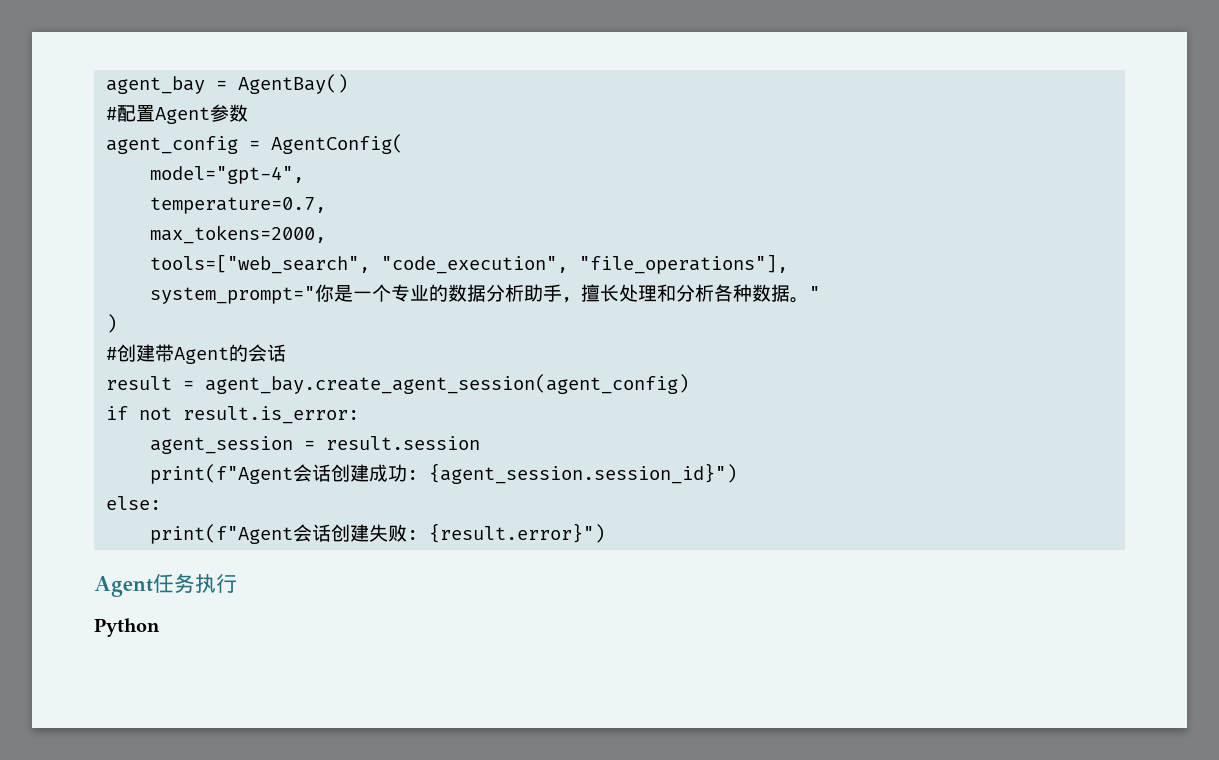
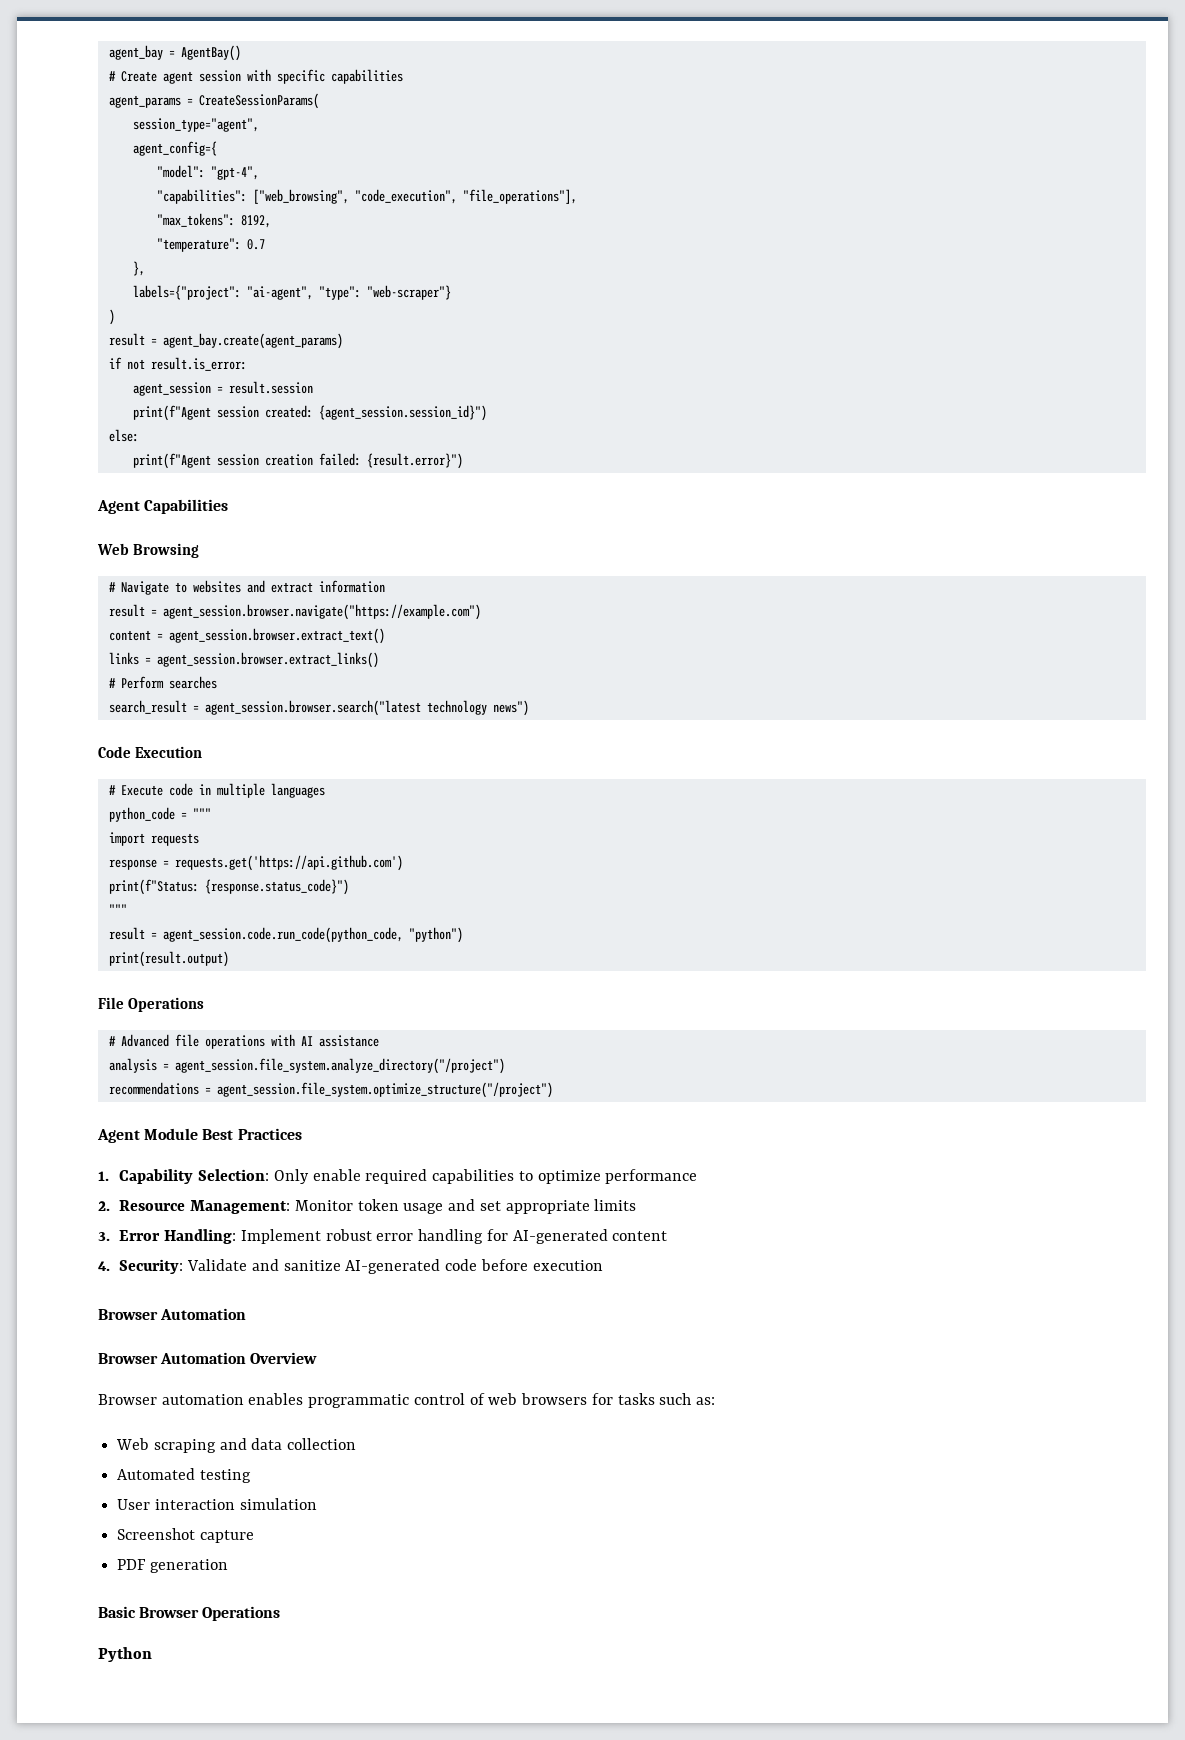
[117,104,248,124] [106,134,403,154] [150,166,304,184] [150,197,326,214] [150,225,326,244] [150,254,788,274] [150,284,820,304] [106,314,117,333] [106,344,286,364] [106,374,689,394] 配置Agent参数 // agent_config = AgentConfig( // model="gpt-4", // temperature=0.7, // max_tokens=2000, // tools=["web_search", "code_execution", "file_operations"], // system_prompt="你是一个专业的数据分析助手，擅长处理和分析各种数据。" // ) // #创建带Agent的会话 // result = agent_bay.create_agent_session(agent_config) -> [120,69,403,84] [108,93,319,109] [132,118,259,132] [132,141,217,156] [156,165,259,180] [156,189,577,204] [156,213,271,228] [156,238,265,252] [132,261,145,276] [132,285,451,300] [108,309,115,325] [108,333,343,349] Create agent session with specific capabilities // agent_params = CreateSessionParams( // session_type="agent", // agent_config={ // "model": "gpt-4", // "capabilities": ["web_browsing", "code_execution", "file_operations"], // "max_tokens": 8192, // "temperature": 0.7 // }, // labels={"project": "ai-agent", "type": "web-scraper"} // ) // result = agent_bay.create(agent_params)
[293,464,418,482] 会话创建成功: -> [216,405,313,418] session created:
[293,523,605,543] [94,573,237,597] 会话创建失败: {result.error}") // Agent任务执行 -> [216,453,463,469] [97,499,229,514] [97,543,199,558] [108,580,385,595] [108,604,481,620] [108,628,385,644] [108,652,379,668] [108,676,217,689] [108,700,529,716] [98,746,202,758] [108,783,325,798] [108,807,211,822] [108,832,199,846] [108,855,403,871] [108,879,349,895] [108,904,127,915] [108,927,463,943] [108,951,229,967] [98,997,204,1012] [108,1034,379,1049] [108,1058,505,1074] [108,1082,553,1098] [97,1128,302,1143] [98,1169,698,1184] [98,1199,637,1214] [98,1229,668,1244] [98,1259,603,1274] [98,1308,247,1320] [98,1352,318,1364] [98,1393,715,1408] [116,1438,357,1453] [117,1468,251,1483] [117,1498,317,1510] [117,1528,254,1543] [117,1559,228,1573] [98,1606,281,1621] session creation failed: {result.error}") // Agent Capabilities // Web Browsing // # Navigate to websites and extract information // result = agent_session.browser.navigate("https://example.com") // content = agent_session.browser.extract_text() // links = agent_session.browser.extract_links() // # Perform searches // search_result = agent_session.browser.search("latest technology news") // Code Execution // # Execute code in multiple languages // python_code = """ // import requests // response = requests.get('https://api.github.com') // print(f"Status: {response.status_code}") // """ // result = agent_session.code.run_code(python_code, "python") // print(result.output) // File Operations // # Advanced file operations with AI assistance // analysis = agent_session.file_system.analyze_directory("/project") // recommendations = agent_session.file_system.optimize_structure("/project") // Agent Module Best Practices // 1. Capability Selection: Only enable required capabilities to optimize performance // 2. Resource Management: Monitor token usage and set appropriate limits // 3. Error Handling: Implement robust error handling for AI-generated content // 4. Security: Validate and sanitize AI-generated code before execution // Browser Automation // Browser Automation Overview // Browser automation enables programmatic control of web browsers for tasks such as: // Web scraping and data collection // Automated testing // User interaction simulation // Screenshot capture // PDF generation // Basic Browser Operations

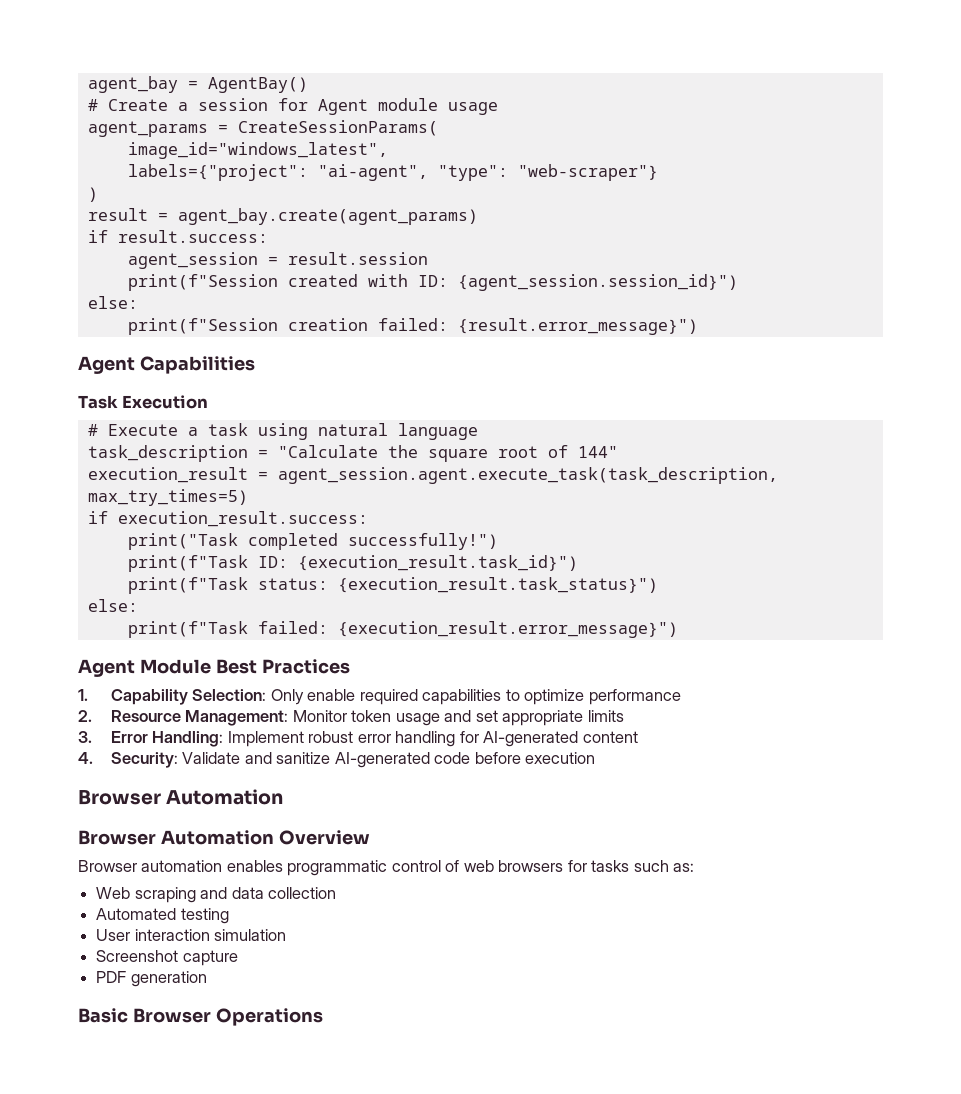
[162,69,403,84] [108,93,319,109] [132,118,259,132] [132,141,217,156] [156,165,259,180] [156,189,577,204] [156,213,271,228] [156,238,265,252] [132,261,145,276] agent session with specific capabilities // agent_params = CreateSessionParams( // session_type="agent", // agent_config={ // "model": "gpt-4", // "capabilities": ["web_browsing", "code_execution", "file_operations"], // "max_tokens": 8192, // "temperature": 0.7 // }, -> [177,98,498,115] [87,120,438,137] [127,142,388,159] a session for Agent module usage // agent_params = CreateSessionParams( // image_id="windows_latest",
[126,357,247,371] not result.is_error: -> [117,230,268,243] result.success:
[132,405,313,421] print(f"Agent session created: -> [127,274,448,291] print(f"Session created with ID:
[132,453,259,469] print(f"Agent session -> [127,318,278,335] print(f"Session
[366,453,463,469] {result.error}") -> [457,318,698,335] {result.error_message}")
[97,543,199,558] [108,580,385,595] [108,604,481,620] [108,628,385,644] [108,652,379,668] [108,676,217,689] [108,700,529,716] [98,746,202,758] [108,783,325,798] [108,807,211,822] [108,832,199,846] [108,855,403,871] [108,879,349,895] [108,904,127,915] [108,927,463,943] [108,951,229,967] [98,997,204,1012] [108,1034,379,1049] [108,1058,505,1074] [108,1082,553,1098] Web Browsing // # Navigate to websites and extract information // result = agent_session.browser.navigate("https://example.com") // content = agent_session.browser.extract_text() // links = agent_session.browser.extract_links() // # Perform searches // search_result = agent_session.browser.search("latest technology news") // Code Execution // # Execute code in multiple languages // python_code = """ // import requests // response = requests.get('https://api.github.com') // print(f"Status: {response.status_code}") // """ // result = agent_session.code.run_code(python_code, "python") // print(result.output) // File Operations // # Advanced file operations with AI assistance // analysis = agent_session.file_system.analyze_directory("/project") // recommendations = agent_session.file_system.optimize_structure("/project") -> [78,395,209,409] [87,423,478,440] [87,445,618,462] [87,467,778,484] [87,489,248,506] [87,511,368,527] [127,533,498,550] [127,555,578,572] [127,577,658,594] [87,599,138,612] [127,621,678,638] Task Execution // # Execute a task using natural language // task_description = "Calculate the square root of 144" // execution_result = agent_session.agent.execute_task(task_description, max_try_times=5) // if execution_result.success: // print("Task completed successfully!") // print(f"Task ID: {execution_result.task_id}") // print(f"Task status: {execution_result.task_status}") // else: // print(f"Task failed: {execution_result.error_message}")
[98,1647,152,1662] // Python -> (323, 1017) none

